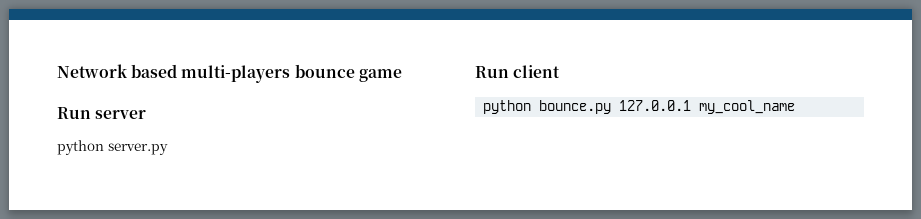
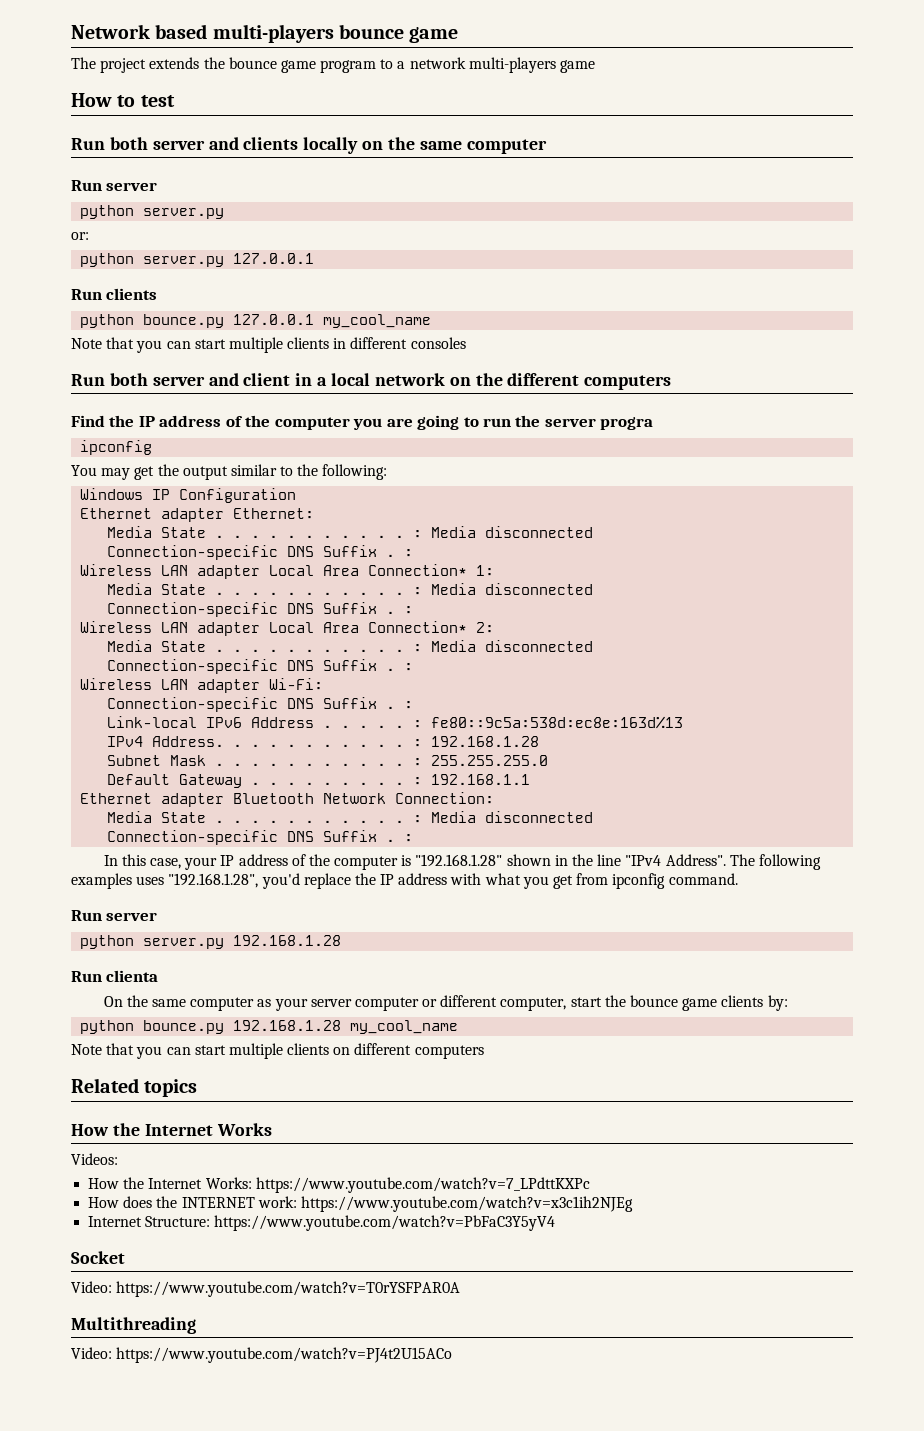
[57,107,147,119] [57,140,168,155] [475,65,561,78] // Run server // python server.py // Run client -> [71,57,596,73] [71,93,175,107] [71,137,547,154] [71,180,158,191] [80,205,225,219] [71,232,89,240] [80,253,315,267] [71,288,158,300] // The project extends the bounce game program to a network multi-players game // How to test // Run both server and clients locally on the same computer // Run server // python server.py // or: // python server.py 127.0.0.1 // Run clients
(796, 107) none -> [71,337,466,353] [71,373,672,390] [71,415,654,430] [80,440,153,455] [71,464,388,480] [80,488,297,503] [80,508,315,522] [107,526,594,538] [107,545,414,560] [80,564,495,579] [107,583,594,595] [107,602,414,617] [80,621,495,636] [107,640,594,652] [107,659,414,674] [80,678,324,693] [107,697,414,712] [107,716,684,729] [107,736,540,747] [107,755,549,766] [107,774,531,788] [80,792,495,807] [107,811,594,823] [107,830,414,845] [103,854,821,870] [71,873,738,889] [71,910,158,921] [80,935,342,949] [71,970,159,982] [103,995,788,1011] [80,1020,459,1034] [71,1043,484,1059] [71,1078,198,1097] [71,1123,272,1136] [71,1153,118,1165] [88,1177,590,1193] [88,1196,633,1212] [88,1215,556,1231] [71,1251,125,1264] [71,1281,461,1297] [71,1317,196,1334] [71,1347,453,1363] // Note that you can start multiple clients in different consoles // Run both server and client in a local network on the different computers // Find the IP address of the computer you are going to run the server progra // ipconfig // You may get the output similar to the following: // Windows IP Configuration // Ethernet adapter Ethernet: // Media State . . . . . . . . . . . : Media disconnected // Connection-specific DNS Suffix . : // Wireless LAN adapter Local Area Connection* 1: // Media State . . . . . . . . . . . : Media disconnected // Connection-specific DNS Suffix . : // Wireless LAN adapter Local Area Connection* 2: // Media State . . . . . . . . . . . : Media disconnected // Connection-specific DNS Suffix . : // Wireless LAN adapter Wi-Fi: // Connection-specific DNS Suffix . : // Link-local IPv6 Address . . . . . : fe80::9c5a:538d:ec8e:163d%13 // IPv4 Address. . . . . . . . . . . : 192.168.1.28 // Subnet Mask . . . . . . . . . . . : 255.255.255.0 // Default Gateway . . . . . . . . . : 192.168.1.1 // Ethernet adapter Bluetooth Network Connection: // Media State . . . . . . . . . . . : Media disconnected // Connection-specific DNS Suffix . : // In this case, your IP address of the computer is "192.168.1.28" shown in the line "IPv4 Address". The following examples uses "192.168.1.28", you'd replace the IP address with what you get from ipconfig command. // Run server // python server.py 192.168.1.28 // Run clienta // On the same computer as your server computer or different computer, start the bounce game clients by: // python bounce.py 192.168.1.28 my_cool_name // Note that you can start multiple clients on different computers // Related topics // How the Internet Works // Videos: // How the Internet Works: https://www.youtube.com/watch?v=7_LPdttKXPc // How does the INTERNET work: https://www.youtube.com/watch?v=x3c1ih2NJEg // Internet Structure: https://www.youtube.com/watch?v=PbFaC3Y5yV4 // Socket // Video: https://www.youtube.com/watch?v=T0rYSFPAR0A // Multithreading // Video: https://www.youtube.com/watch?v=PJ4t2U15ACo

